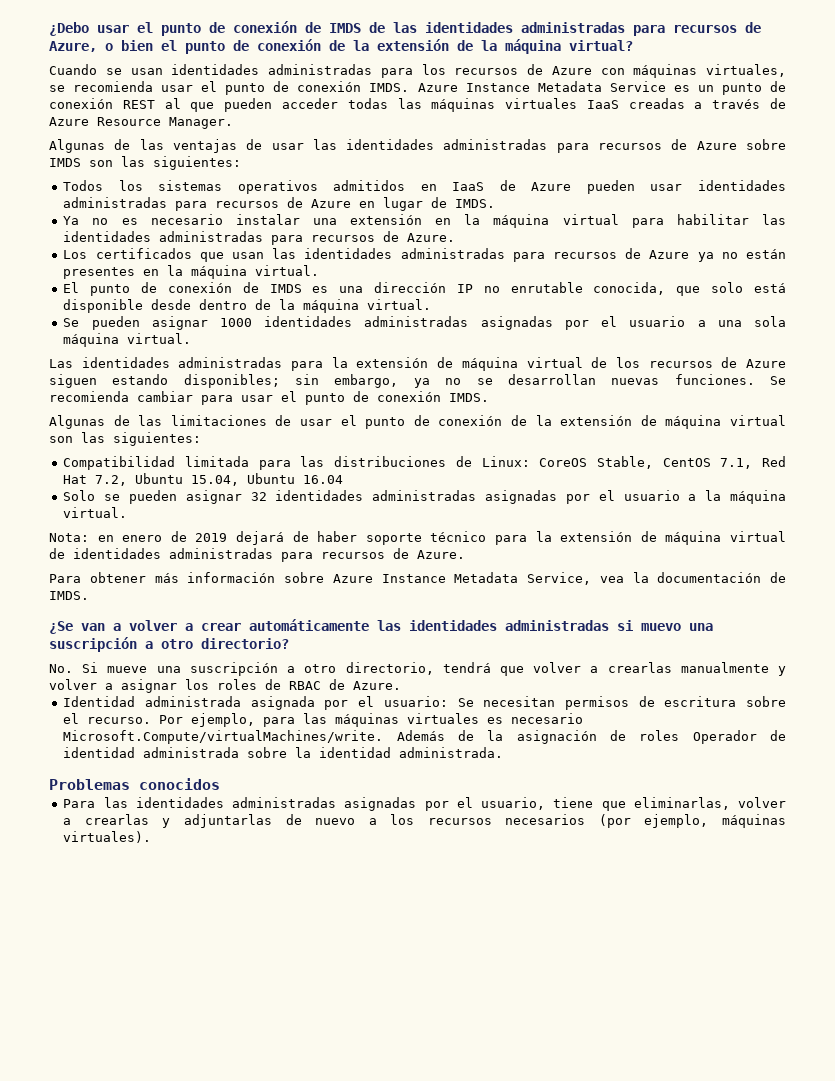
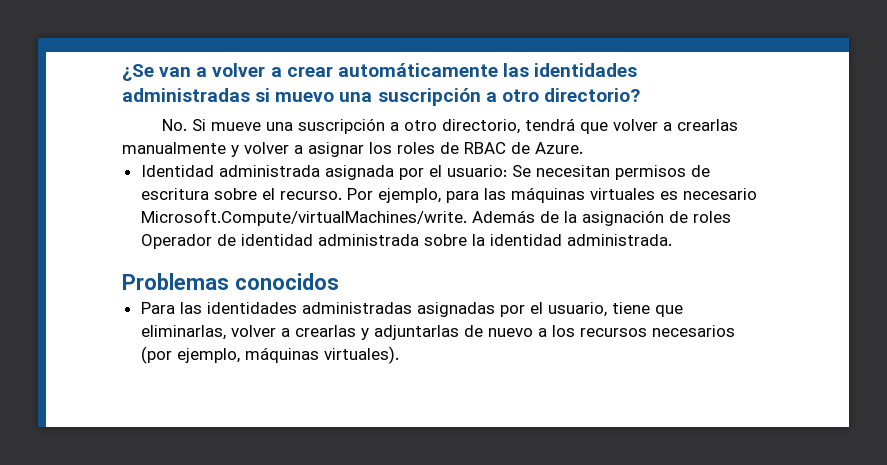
[49,21,761,36] [49,39,633,54] [49,64,786,78] [49,81,787,95] [49,98,787,112] [49,117,233,129] [49,139,786,153] [49,156,241,170] [63,180,786,194] [63,197,496,211] [63,214,787,228] [63,231,456,245] [63,248,787,262] [63,265,320,279] [63,282,787,296] [63,299,432,313] [63,316,787,330] [63,333,192,347] [49,357,787,371] [49,374,787,388] [49,391,489,405] [49,415,787,429] [49,432,201,446] [63,456,787,470] [63,473,344,486] [63,490,786,504] [63,507,128,518] [49,531,787,545] [49,548,465,562] [49,572,786,585] [49,591,89,600] ¿Debo usar el punto de conexión de IMDS de las identidades administradas para recursos de Azure, o bien el punto de conexión de la extensión de la máquina virtual? // Cuando se usan identidades administradas para los recursos de Azure con máquinas virtuales, se recomienda usar el punto de conexión IMDS. Azure Instance Metadata Service es un punto de conexión REST al que pueden acceder todas las máquinas virtuales IaaS creadas a través de Azure Resource Manager. // Algunas de las ventajas de usar las identidades administradas para recursos de Azure sobre IMDS son las siguientes: // Todos los sistemas operativos admitidos en IaaS de Azure pueden usar identidades administradas para recursos de Azure en lugar de IMDS. // Ya no es necesario instalar una extensión en la máquina virtual para habilitar las identidades administradas para recursos de Azure. // Los certificados que usan las identidades administradas para recursos de Azure ya no están presentes en la máquina virtual. // El punto de conexión de IMDS es una dirección IP no enrutable conocida, que solo está disponible desde dentro de la máquina virtual. // Se pueden asignar 1000 identidades administradas asignadas por el usuario a una sola máquina virtual. // Las identidades administradas para la extensión de máquina virtual de los recursos de Azure siguen estando disponibles; sin embargo, ya no se desarrollan nuevas funciones. Se recomienda cambiar para usar el punto de conexión IMDS. // Algunas de las limitaciones de usar el punto de conexión de la extensión de máquina virtual son las siguientes: // Compatibilidad limitada para las distribuciones de Linux: CoreOS Stable, CentOS 7.1, Red Hat 7.2, Ubuntu 15.04, Ubuntu 16.04 // Solo se pueden asignar 32 identidades administradas asignadas por el usuario a la máquina virtual. // Nota: en enero de 2019 dejará de haber soporte técnico para la extensión de máquina virtual de identidades administradas para recursos de Azure. // Para obtener más información sobre Azure Instance Metadata Service, vea la documentación de IMDS. // -> (122, 72) none

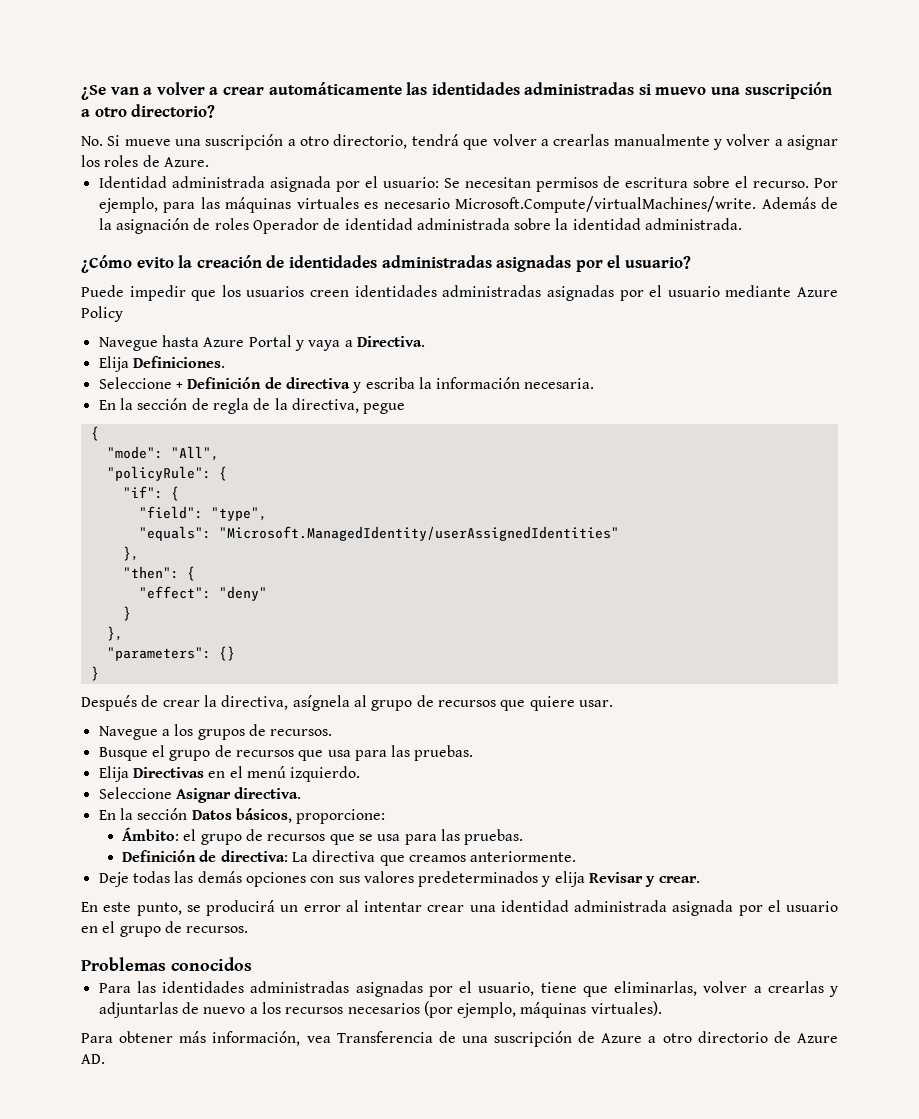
[464,142,530,154] RBAC de -> (160, 161) none
(672, 240) none -> [81,255,691,273] [81,285,839,301] [81,306,123,322] [98,335,425,351] [98,356,225,372] [98,377,595,393] [98,398,406,414] [90,426,99,441] [106,446,219,461] [106,466,227,481] [122,486,179,501] [138,506,267,521] [138,526,619,541] [122,546,139,561] [122,566,195,581] [138,586,267,601] [122,606,131,621] [106,626,123,641] [106,646,235,661] [90,666,99,681] [81,695,613,711] [98,724,333,740] [98,745,474,761] [98,766,361,782] [98,787,302,803] [98,808,386,824] [122,827,524,845] [122,850,577,866] [98,871,700,887] [81,900,838,916] [81,921,249,937] // ¿Cómo evito la creación de identidades administradas asignadas por el usuario? // Puede impedir que los usuarios creen identidades administradas asignadas por el usuario mediante Azure Policy // Navegue hasta Azure Portal y vaya a Directiva. // Elija Definiciones. // Seleccione + Definición de directiva y escriba la información necesaria. // En la sección de regla de la directiva, pegue // { // "mode": "All", // "policyRule": { // "if": { // "field": "type", // "equals": "Microsoft.ManagedIdentity/userAssignedIdentities" // }, // "then": { // "effect": "deny" // } // }, // "parameters": {} // } // Después de crear la directiva, asígnela al grupo de recursos que quiere usar. // Navegue a los grupos de recursos. // Busque el grupo de recursos que usa para las pruebas. // Elija Directivas en el menú izquierdo. // Seleccione Asignar directiva. // En la sección Datos básicos, proporcione: // Ámbito: el grupo de recursos que se usa para las pruebas. // Definición de directiva: La directiva que creamos anteriormente. // Deje todas las demás opciones con sus valores predeterminados y elija Revisar y crear. // En este punto, se producirá un error al intentar crear una identidad administrada asignada por el usuario en el grupo de recursos.
(399, 355) none -> [81,1031,838,1047] [81,1054,105,1064] // Para obtener más información, vea Transferencia de una suscripción de Azure a otro directorio de Azure AD.

